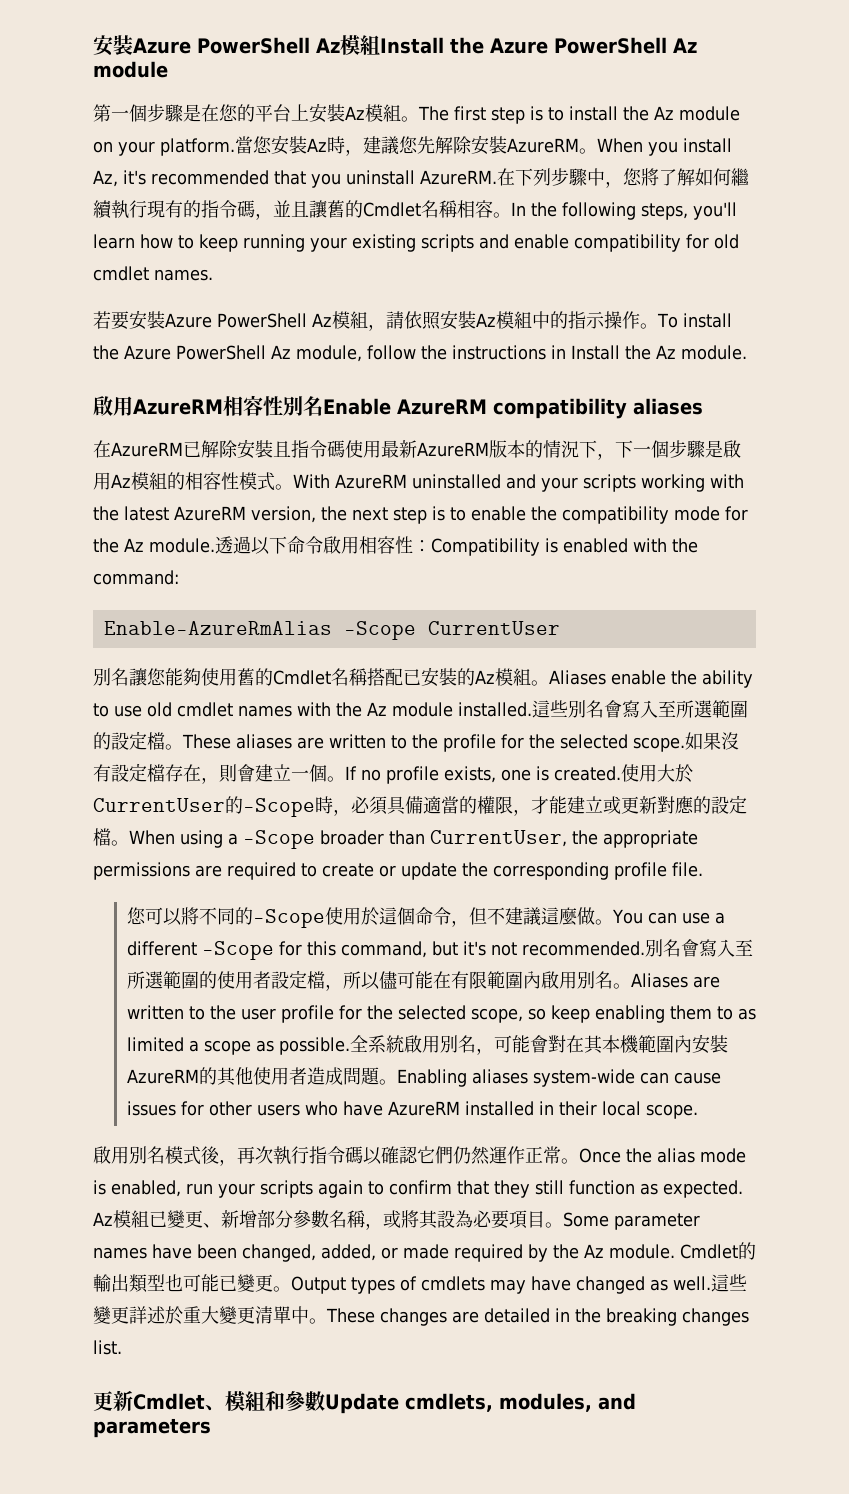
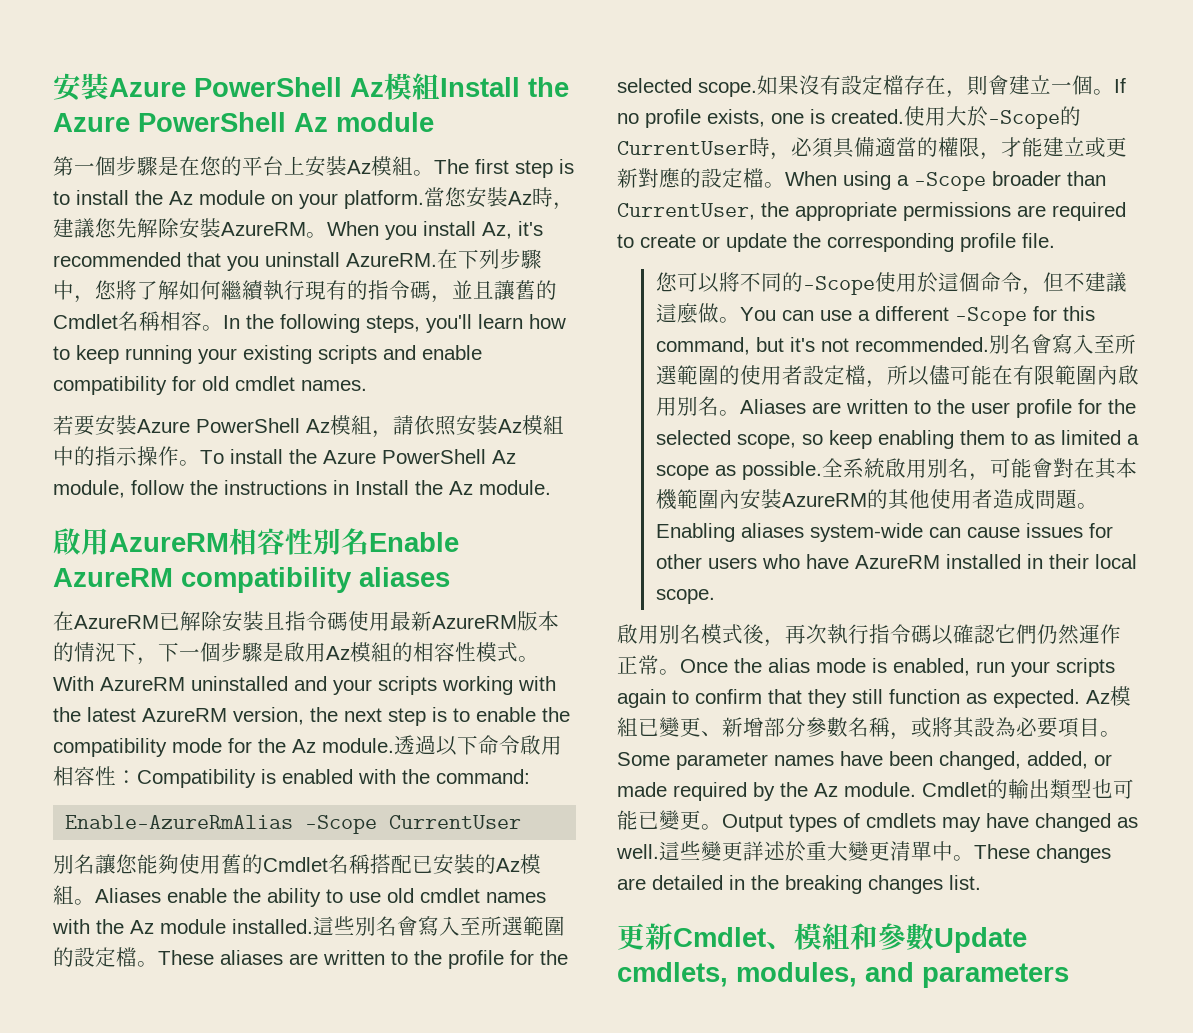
[93,796,315,817] CurrentUser的-Scope -> [988,106,1081,129] [617,141,749,155] -Scope的CurrentUser

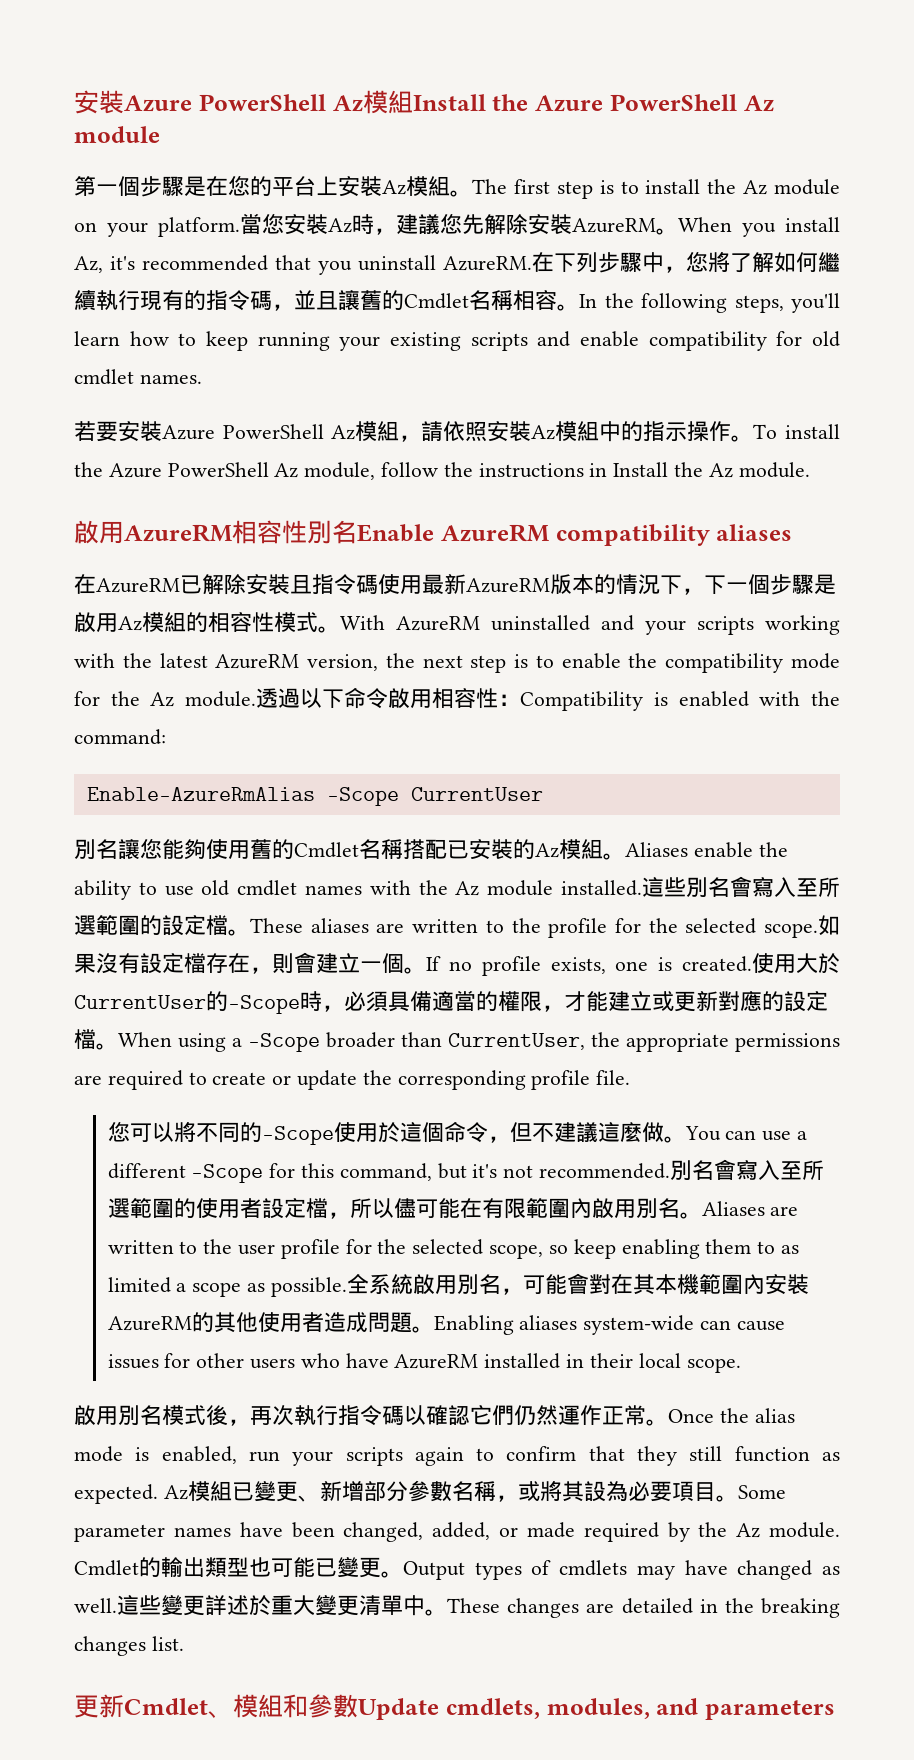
[988,106,1081,129] [617,141,749,155] -Scope的CurrentUser -> [74,991,300,1014] CurrentUser的-Scope

